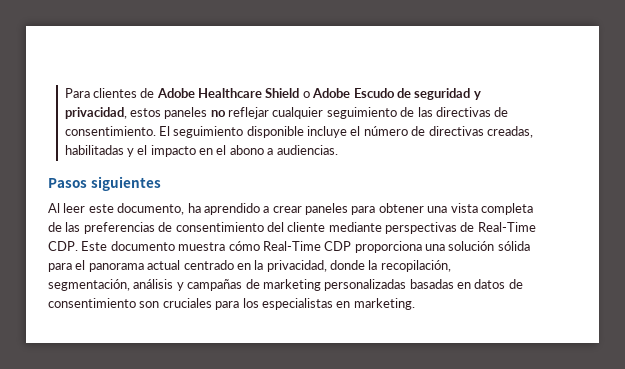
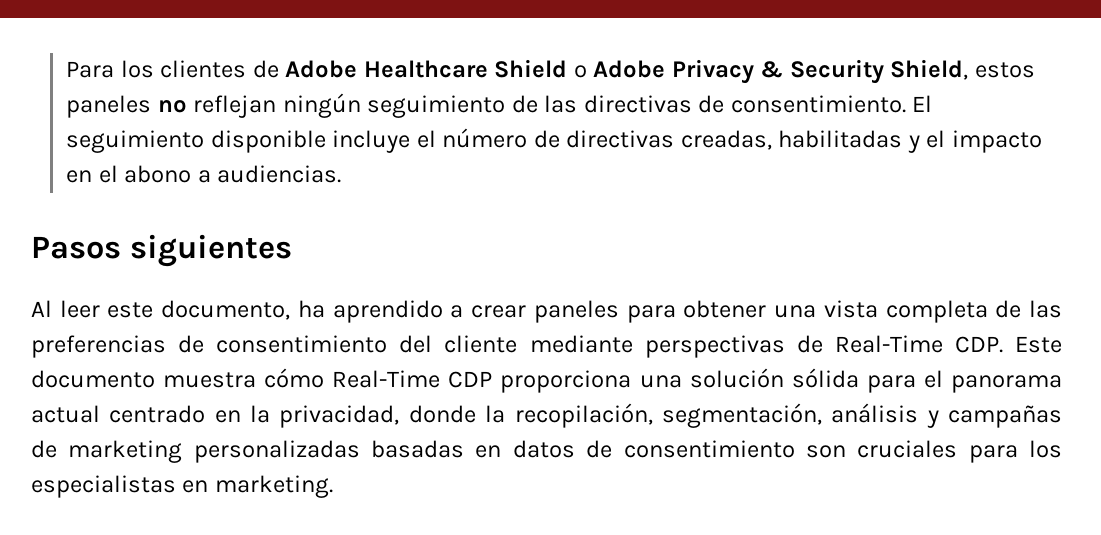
(90, 93) none -> [120,60,154,78] los
[353,88,481,100] [64,107,127,119] Escudo de seguridad y privacidad, -> [671,59,969,84] Privacy & Security Shield,
[228,107,324,119] reflejar cualquier -> [193,93,361,118] reflejan ningún

